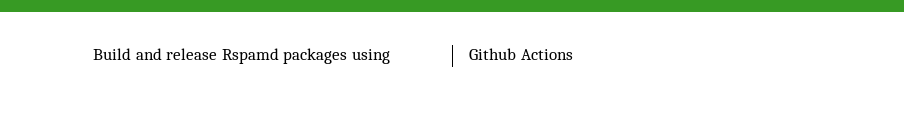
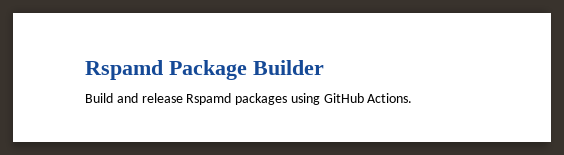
(93, 54) none -> [85,60,324,80] Rspamd Package Builder //
[469,48,573,60] Github Actions -> [323,93,413,103] GitHub Actions.

